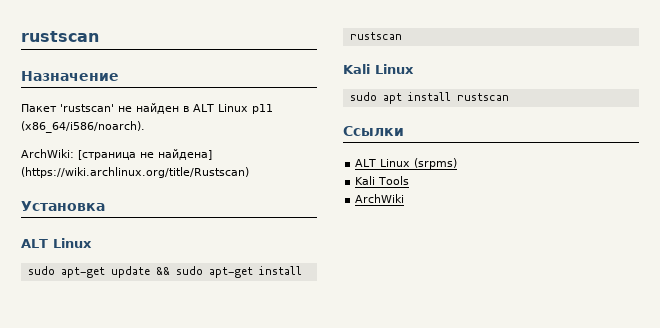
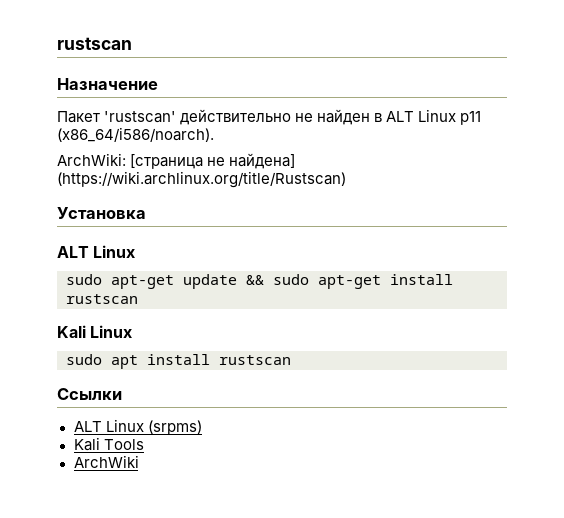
(114, 108) none -> [180,109,292,125] действительно

